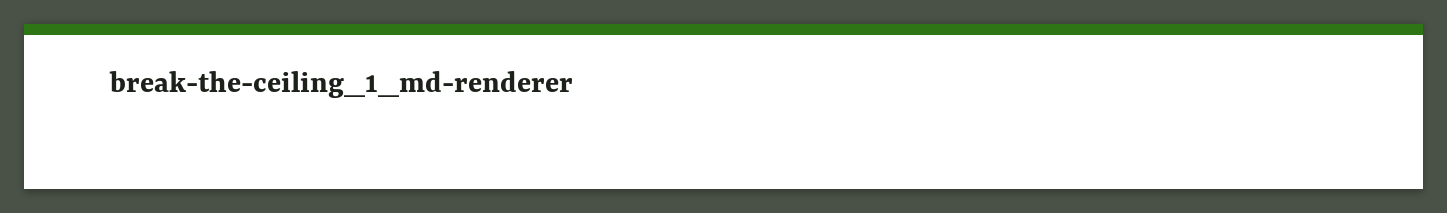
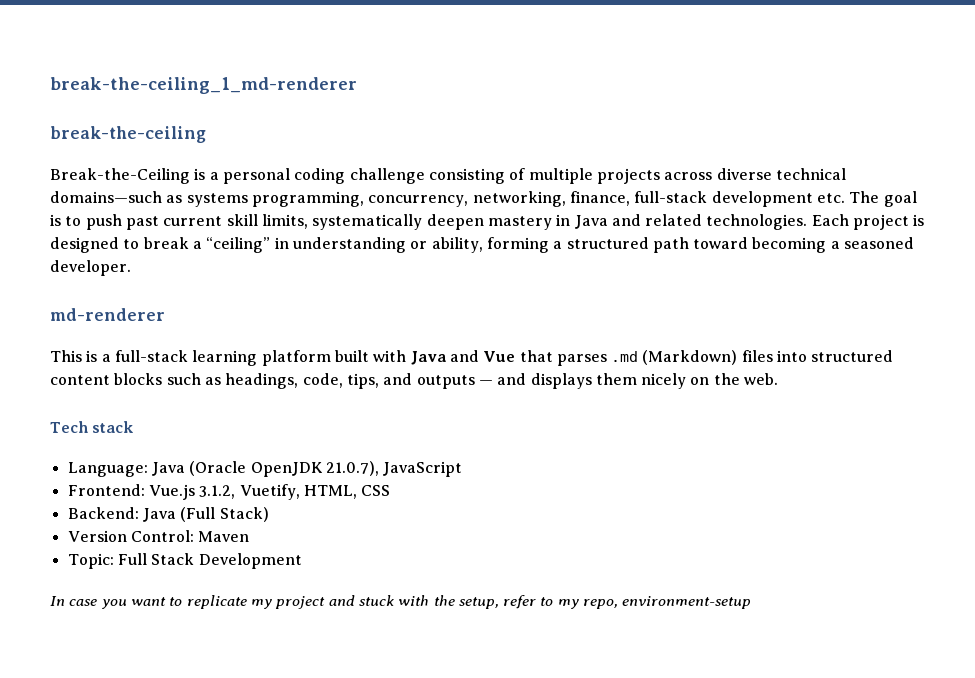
(573, 84) none -> [50,126,206,143] [50,168,846,184] [50,191,917,207] [50,214,925,230] [50,237,915,253] [50,260,131,276] [50,308,165,321] [50,350,894,366] [50,373,779,389] [50,421,134,433] [67,461,463,477] [67,484,391,500] [67,507,269,522] [67,530,250,542] [67,553,302,569] [50,595,752,609] // break-the-ceiling // Break-the-Ceiling is a personal coding challenge consisting of multiple projects across diverse technical domains—such as systems programming, concurrency, networking, finance, full-stack development etc. The goal is to push past current skill limits, systematically deepen mastery in Java and related technologies. Each project is designed to break a “ceiling” in understanding or ability, forming a structured path toward becoming a seasoned developer. // md-renderer // This is a full-stack learning platform built with Java and Vue that parses .md (Markdown) files into structured content blocks such as headings, code, tips, and outputs — and displays them nicely on the web. // Tech stack // Language: Java (Oracle OpenJDK 21.0.7), JavaScript // Frontend: Vue.js 3.1.2, Vuetify, HTML, CSS // Backend: Java (Full Stack) // Version Control: Maven // Topic: Full Stack Development // In case you want to replicate my project and stuck with the setup, refer to my repo, environment-setup

